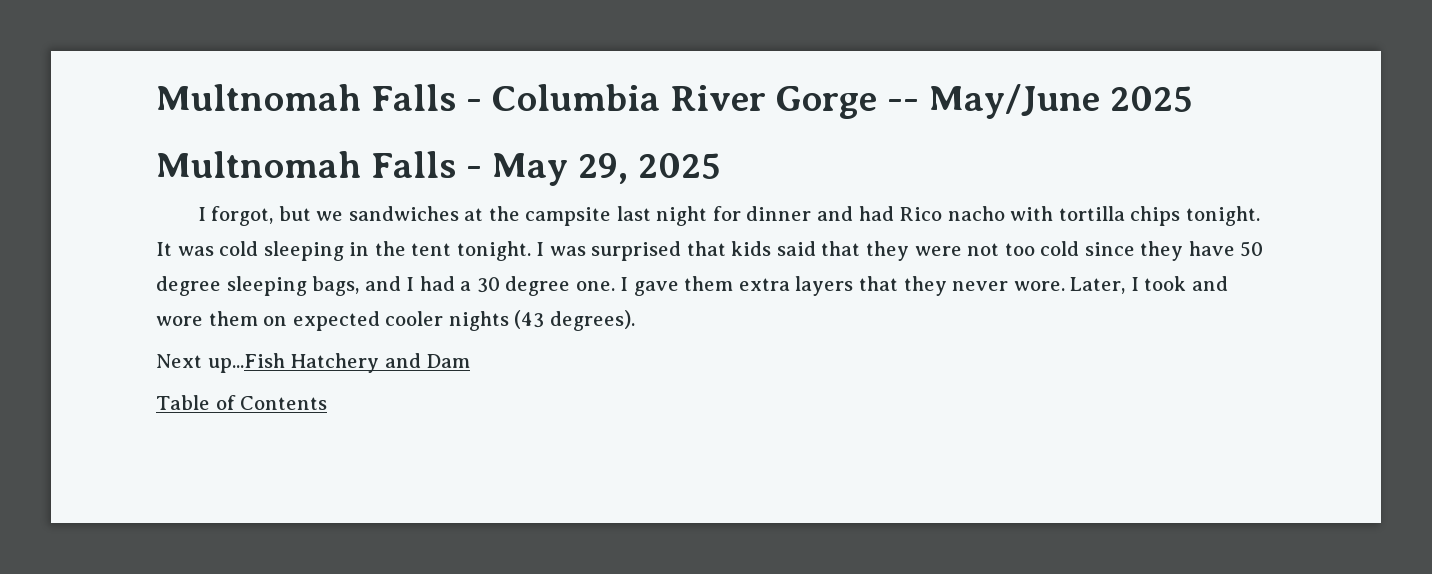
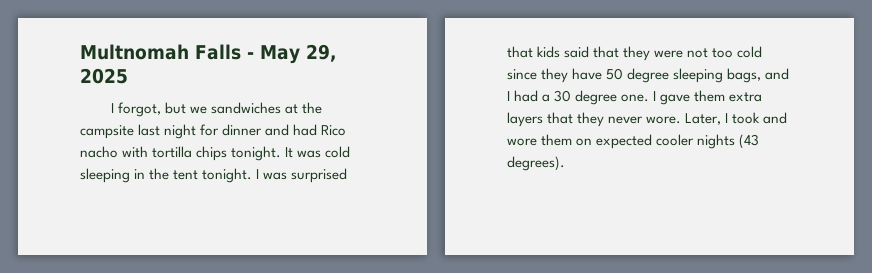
[156,84,1193,119] [156,151,482,178] Multnomah Falls - Columbia River Gorge -- May/June 2025 // Multnomah Falls - -> [80,44,254,60] Multnomah Falls -
[156,353,471,373] [156,395,328,410] // Next up...Fish Hatchery and Dam // Table of Contents -> (565, 163) none

